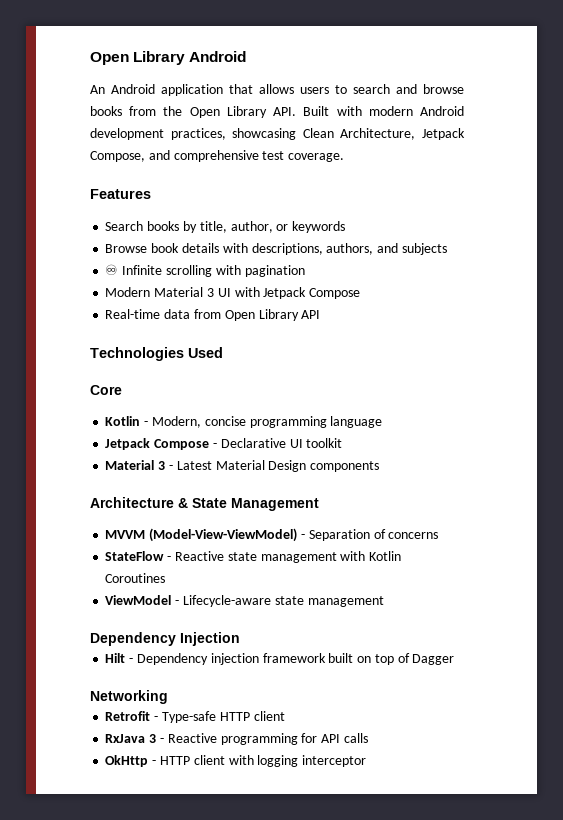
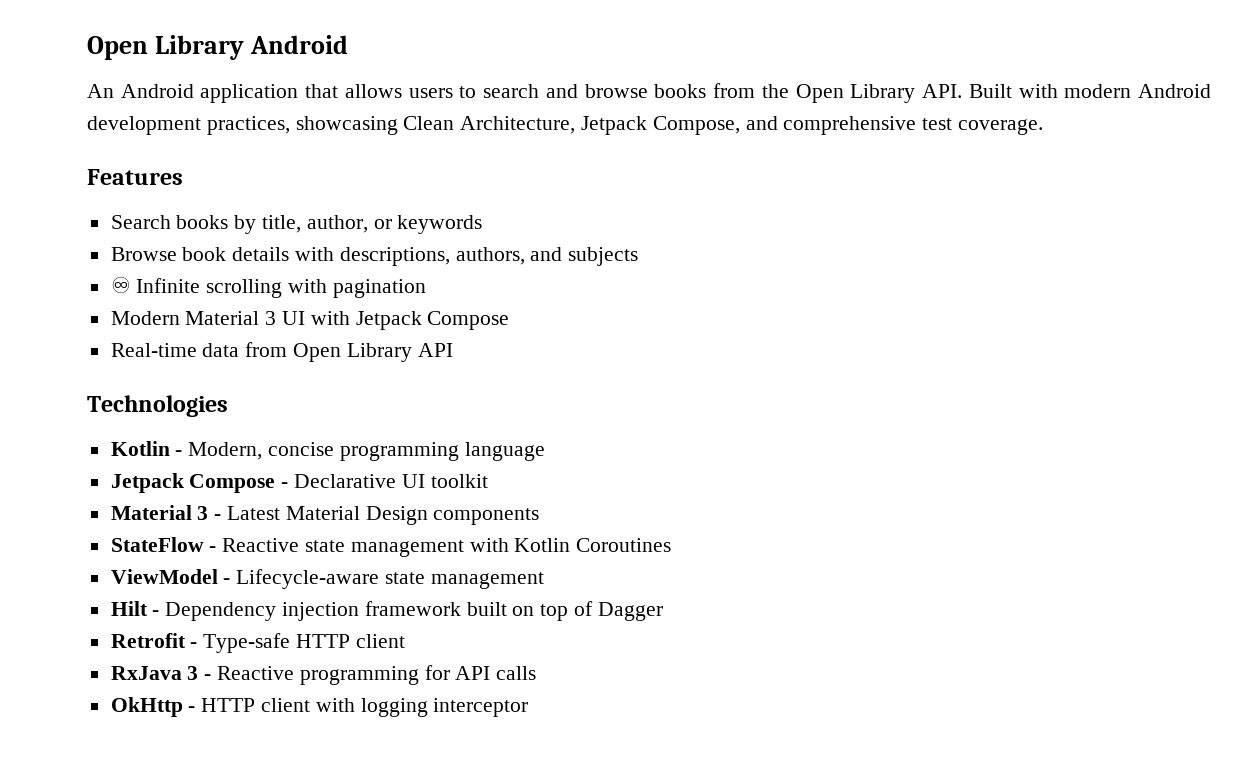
[188,347,223,358] [90,385,122,395] Used // Core -> (228, 406) none
[90,497,319,511] [105,528,439,542] // Architecture & State Management // MVVM (Model-View-ViewModel) - Separation of concerns -> (540, 516) none
[90,632,240,646] // Dependency Injection -> (544, 580) none
[90,690,168,704] // Networking -> (663, 611) none

